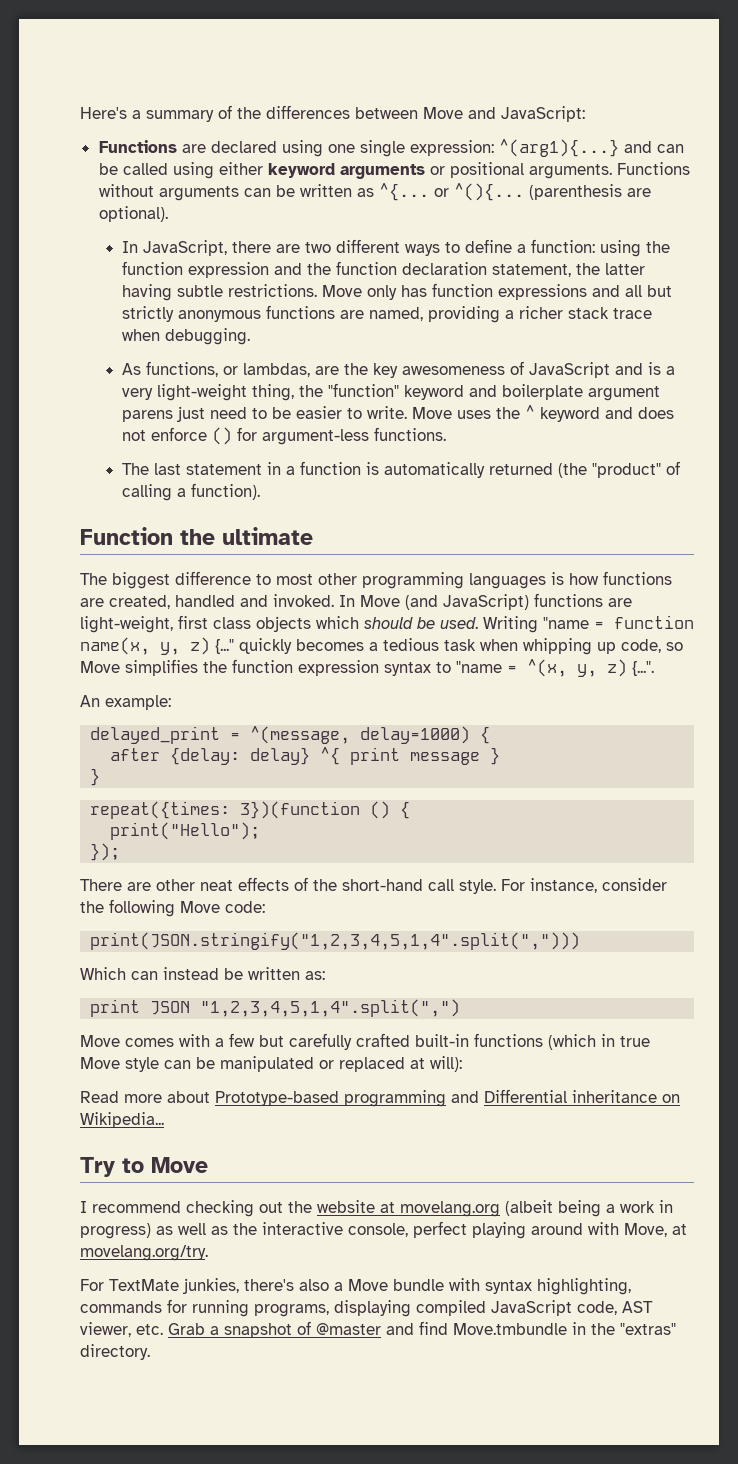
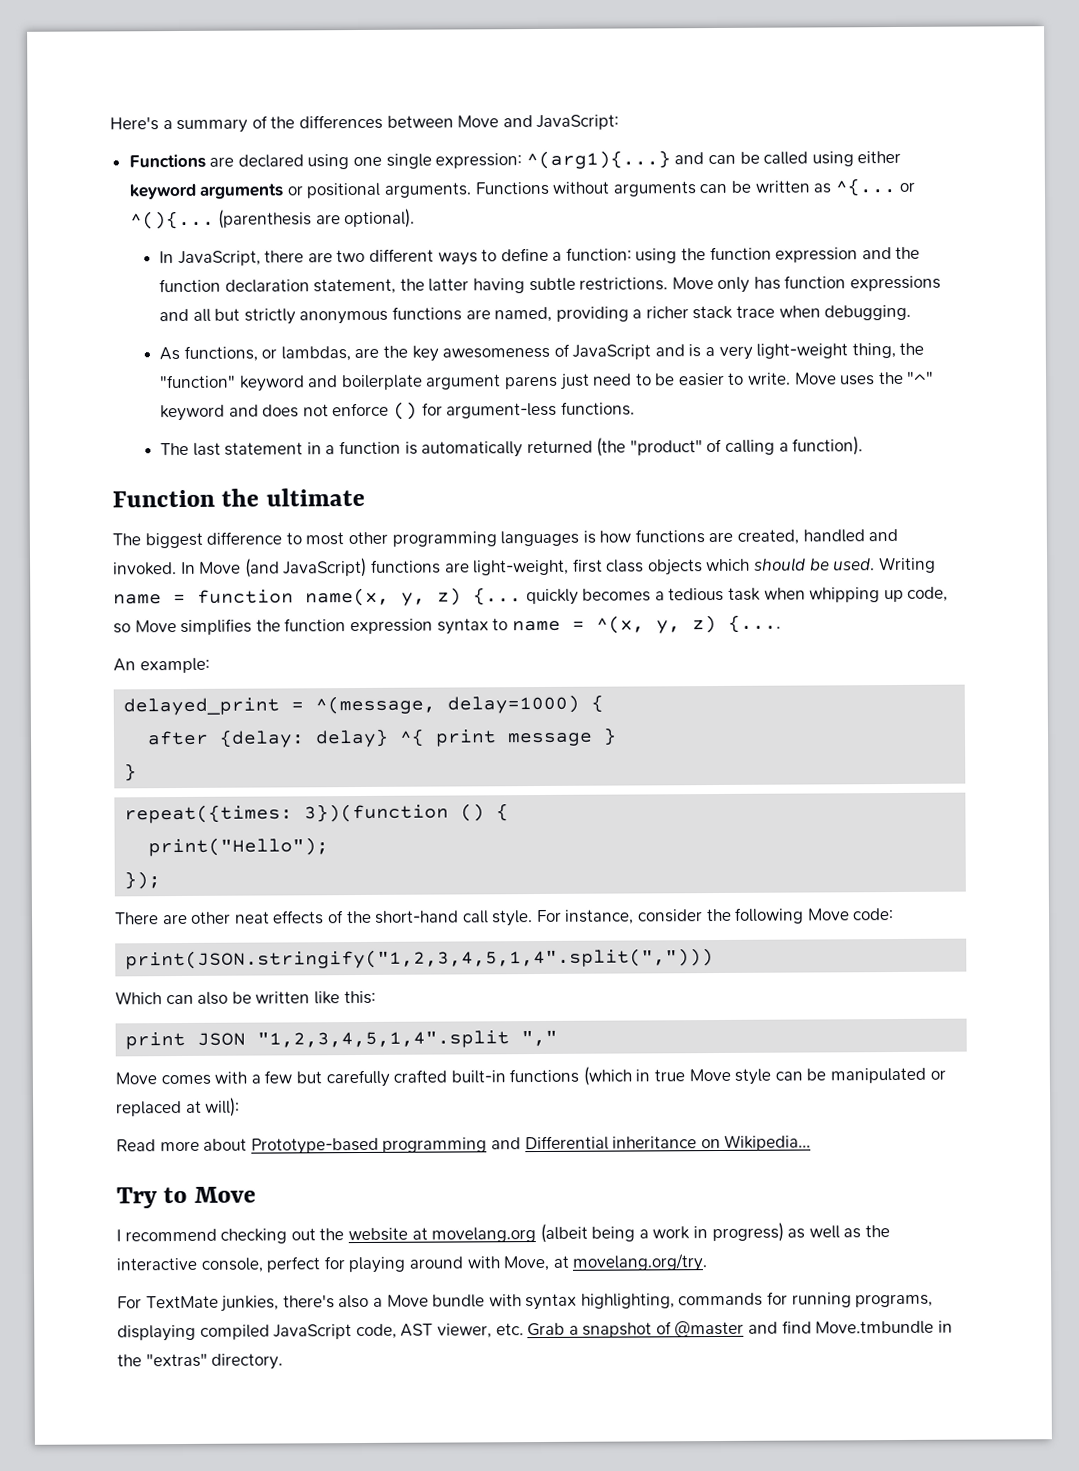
[525,405,536,419] ^ -> [906,371,935,384] "^"
[543,617,589,629] "name -> [113,594,162,605] name
[215,639,234,654] {..." -> [473,587,522,606] {...
[456,661,502,673] "name -> [511,620,561,632] name
[632,661,654,676] {...". -> [727,614,781,633] {....
[163,967,325,980] instead be written as: -> [197,990,376,1005] also be written like this:
[200,999,461,1017] "1,2,3,4,5,1,4".split(",") -> [257,1029,559,1049] "1,2,3,4,5,1,4".split ","
(467, 1229) none -> [323,1256,345,1270] for

